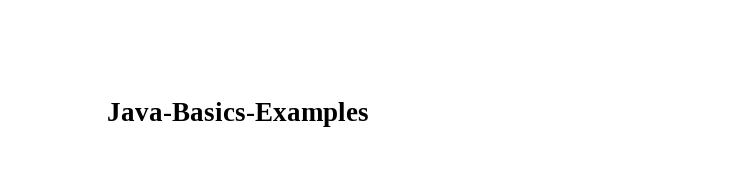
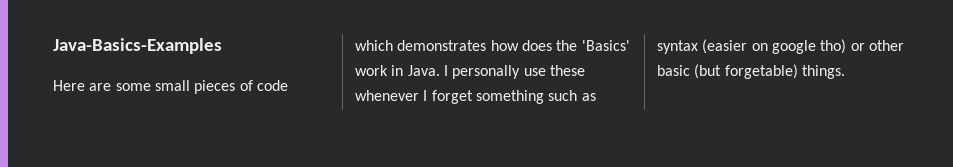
(369, 114) none -> [53,80,288,94] [355,40,630,51] [355,65,585,79] [355,90,596,104] [657,39,904,54] [657,64,845,79] // Here are some small pieces of code which demonstrates how does the 'Basics' work in Java. I personally use these whenever I forget something such as syntax (easier on google tho) or other basic (but forgetable) things.

